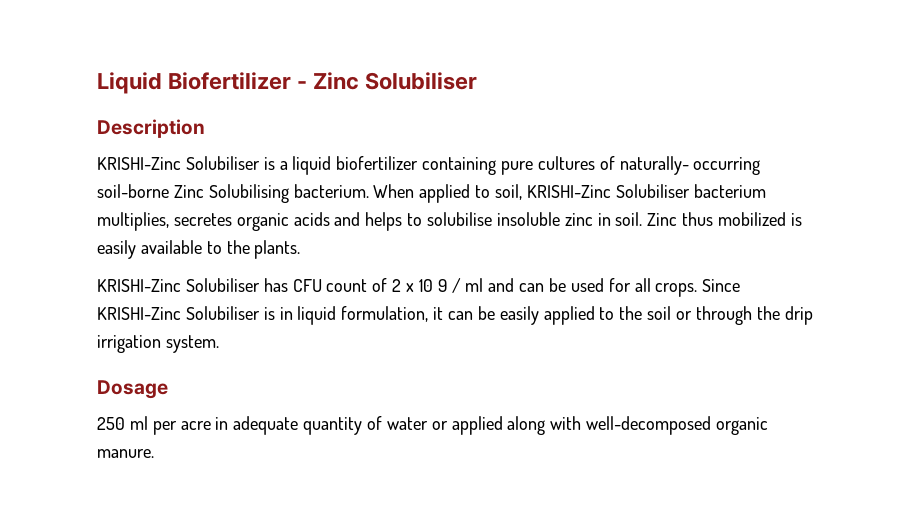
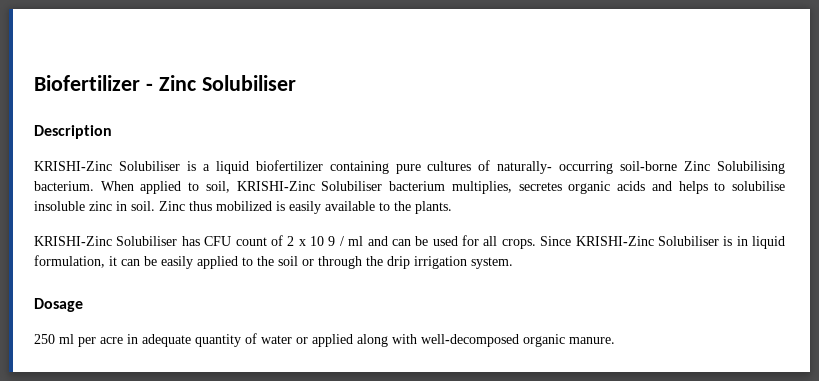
[97,72,162,94] Liquid -> (34, 83) none

